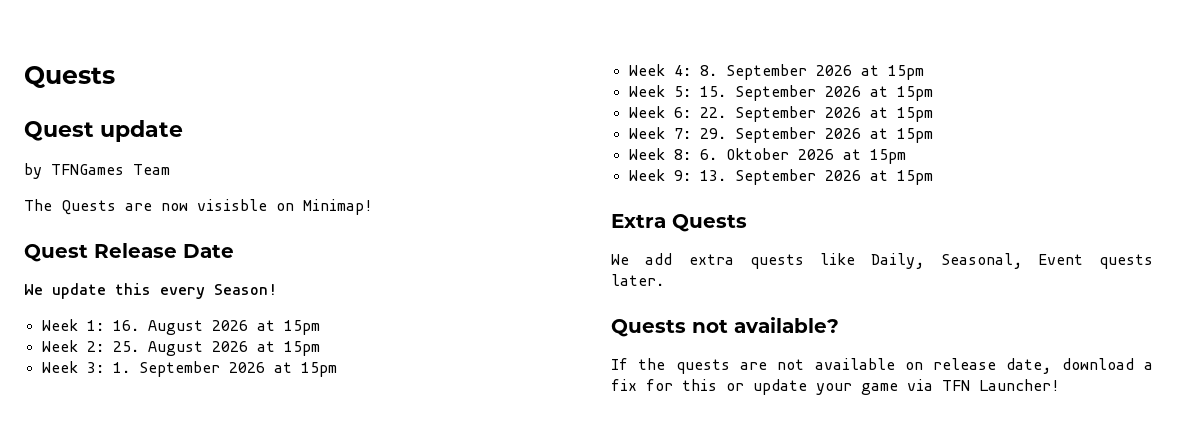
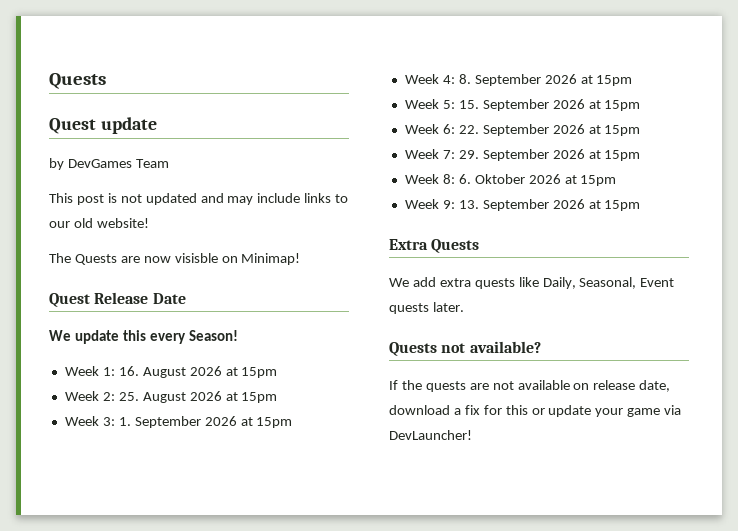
[51,164,124,175] TFNGames -> [67,159,132,168] DevGames
(170, 169) none -> [49,193,349,205] [49,218,149,228] // This post is not updated and may include links to our old website!
[942,379,1060,391] TFN Launcher! -> [389,430,472,440] DevLauncher!

